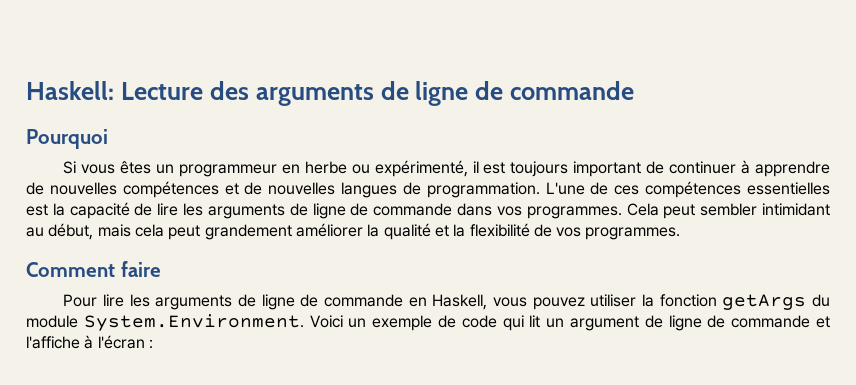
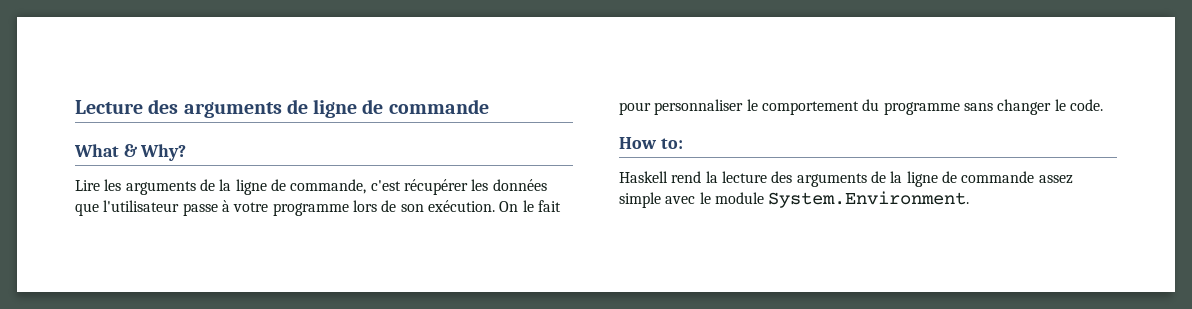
[26,81,114,100] Haskell: -> (75, 107) none
[26,129,108,149] [63,160,831,177] [26,181,830,198] [26,202,831,219] [26,223,681,240] [26,261,161,277] [63,294,831,310] [26,314,830,331] [26,335,153,349] Pourquoi // Si vous êtes un programmeur en herbe ou expérimenté, il est toujours important de continuer à apprendre de nouvelles compétences et de nouvelles langues de programmation. L'une de ces compétences essentielles est la capacité de lire les arguments de ligne de commande dans vos programmes. Cela peut sembler intimidant au début, mais cela peut grandement améliorer la qualité et la flexibilité de vos programmes. // Comment faire // Pour lire les arguments de ligne de commande en Haskell, vous pouvez utiliser la fonction getArgs du module System.Environment. Voici un exemple de code qui lit un argument de ligne de commande et l'affiche à l'écran : -> [74,144,187,161] [75,179,547,195] [75,200,561,216] [619,99,1103,115] [619,137,683,149] [619,171,1073,187] [619,191,970,208] What & Why? // Lire les arguments de la ligne de commande, c'est récupérer les données que l'utilisateur passe à votre programme lors de son exécution. On le fait pour personnaliser le comportement du programme sans changer le code. // How to: // Haskell rend la lecture des arguments de la ligne de commande assez simple avec le module System.Environment.

